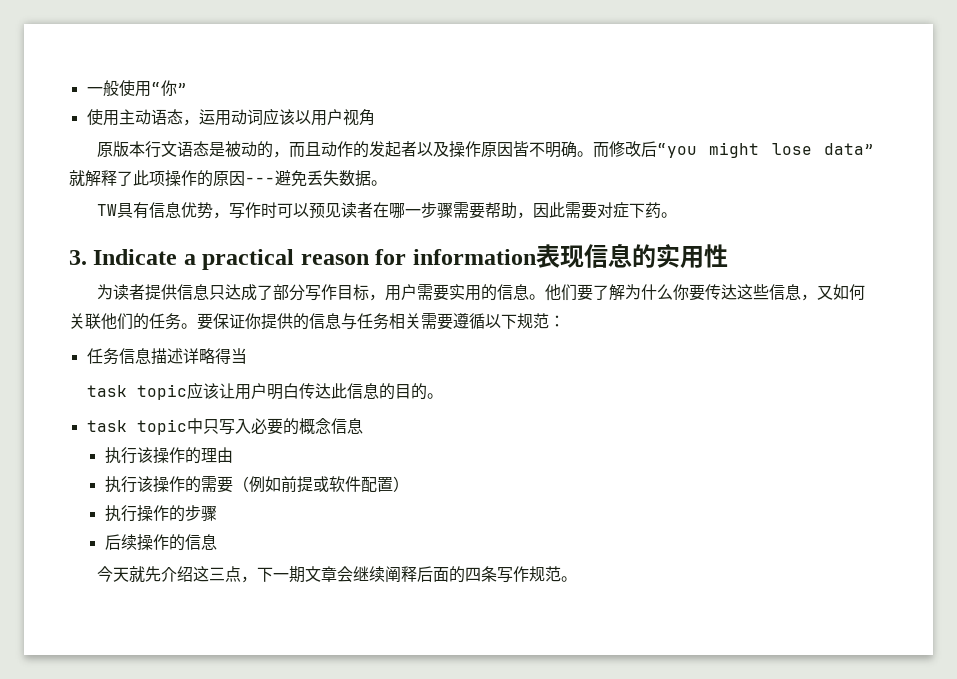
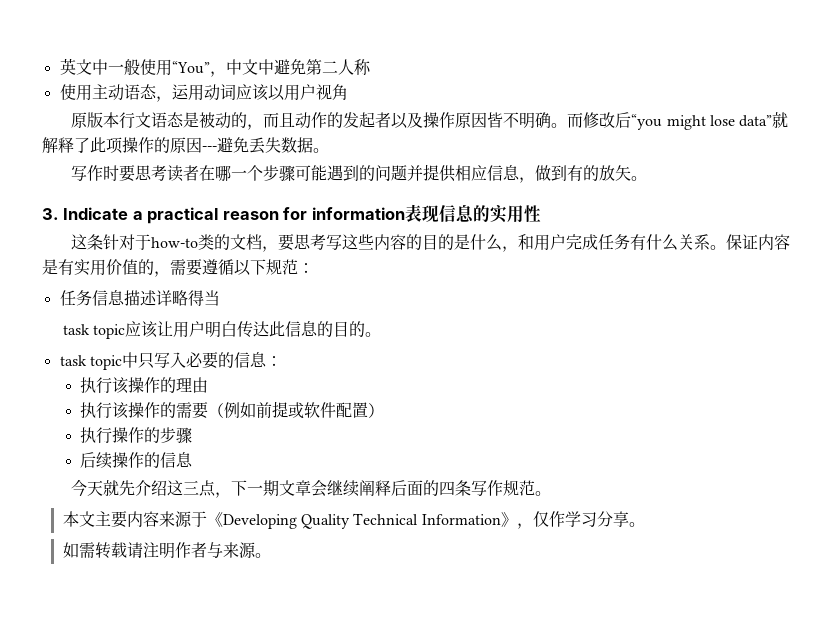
(86, 90) none -> [59,58,108,75] 英文中
[150,80,187,96] “你” -> [171,59,371,77] “You”，中文中避免第二人称
[96,202,661,219] TW具有信息优势，写作时可以预见读者在哪一步骤需要帮助，因此需要对症下药 -> [71,164,632,183] 写作时要思考读者在哪一个步骤可能遇到的问题并提供相应信息，做到有的放矢
[96,284,865,301] [69,313,421,330] 为读者提供信息只达成了部分写作目标，用户需要实用的信息。他们要了解为什么你要传达这些信息，又如何关联他们的任务。要保证你提供的信息与任务相关 -> [71,234,791,252] [42,259,170,277] 这条针对于how-to类的文档，要思考写这些内容的目的是什么，和用户完成任务有什么关系。保证内容是有实用价值的，
[298,418,363,435] 概念信息 -> [233,352,282,368] 信息：
(577, 579) none -> [62,511,645,529] [62,542,271,559] // 本文主要内容来源于《Developing Quality Technical Information》，仅作学习分享。 // 如需转载请注明作者与来源。

